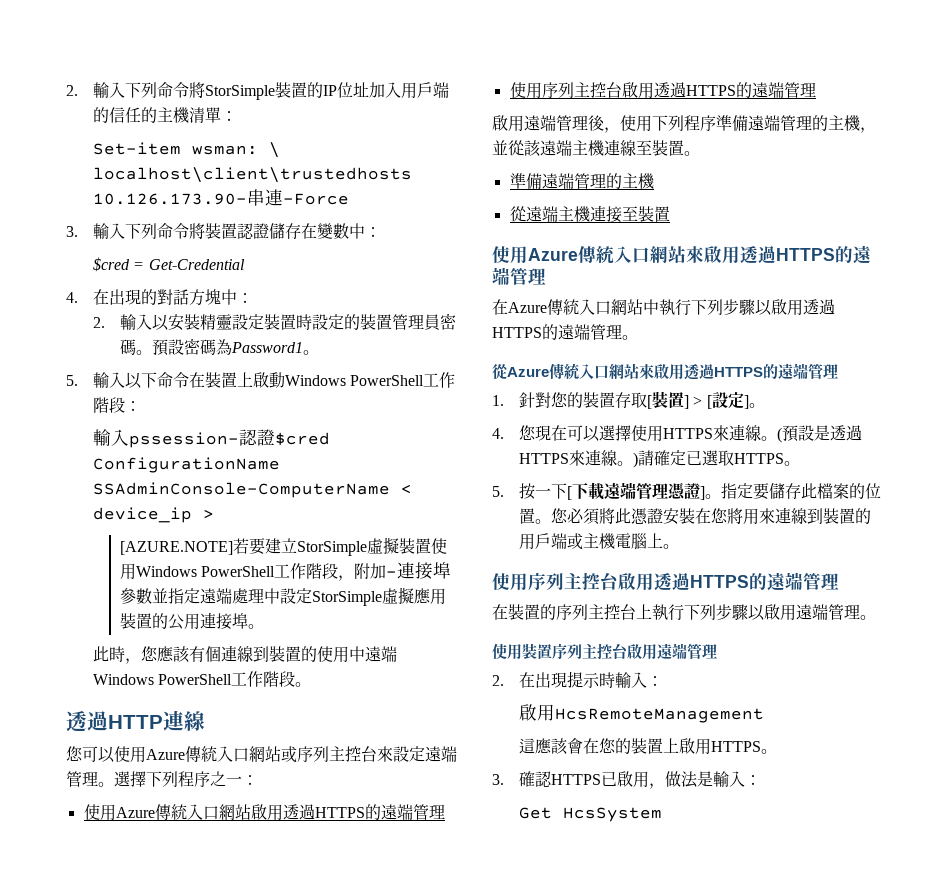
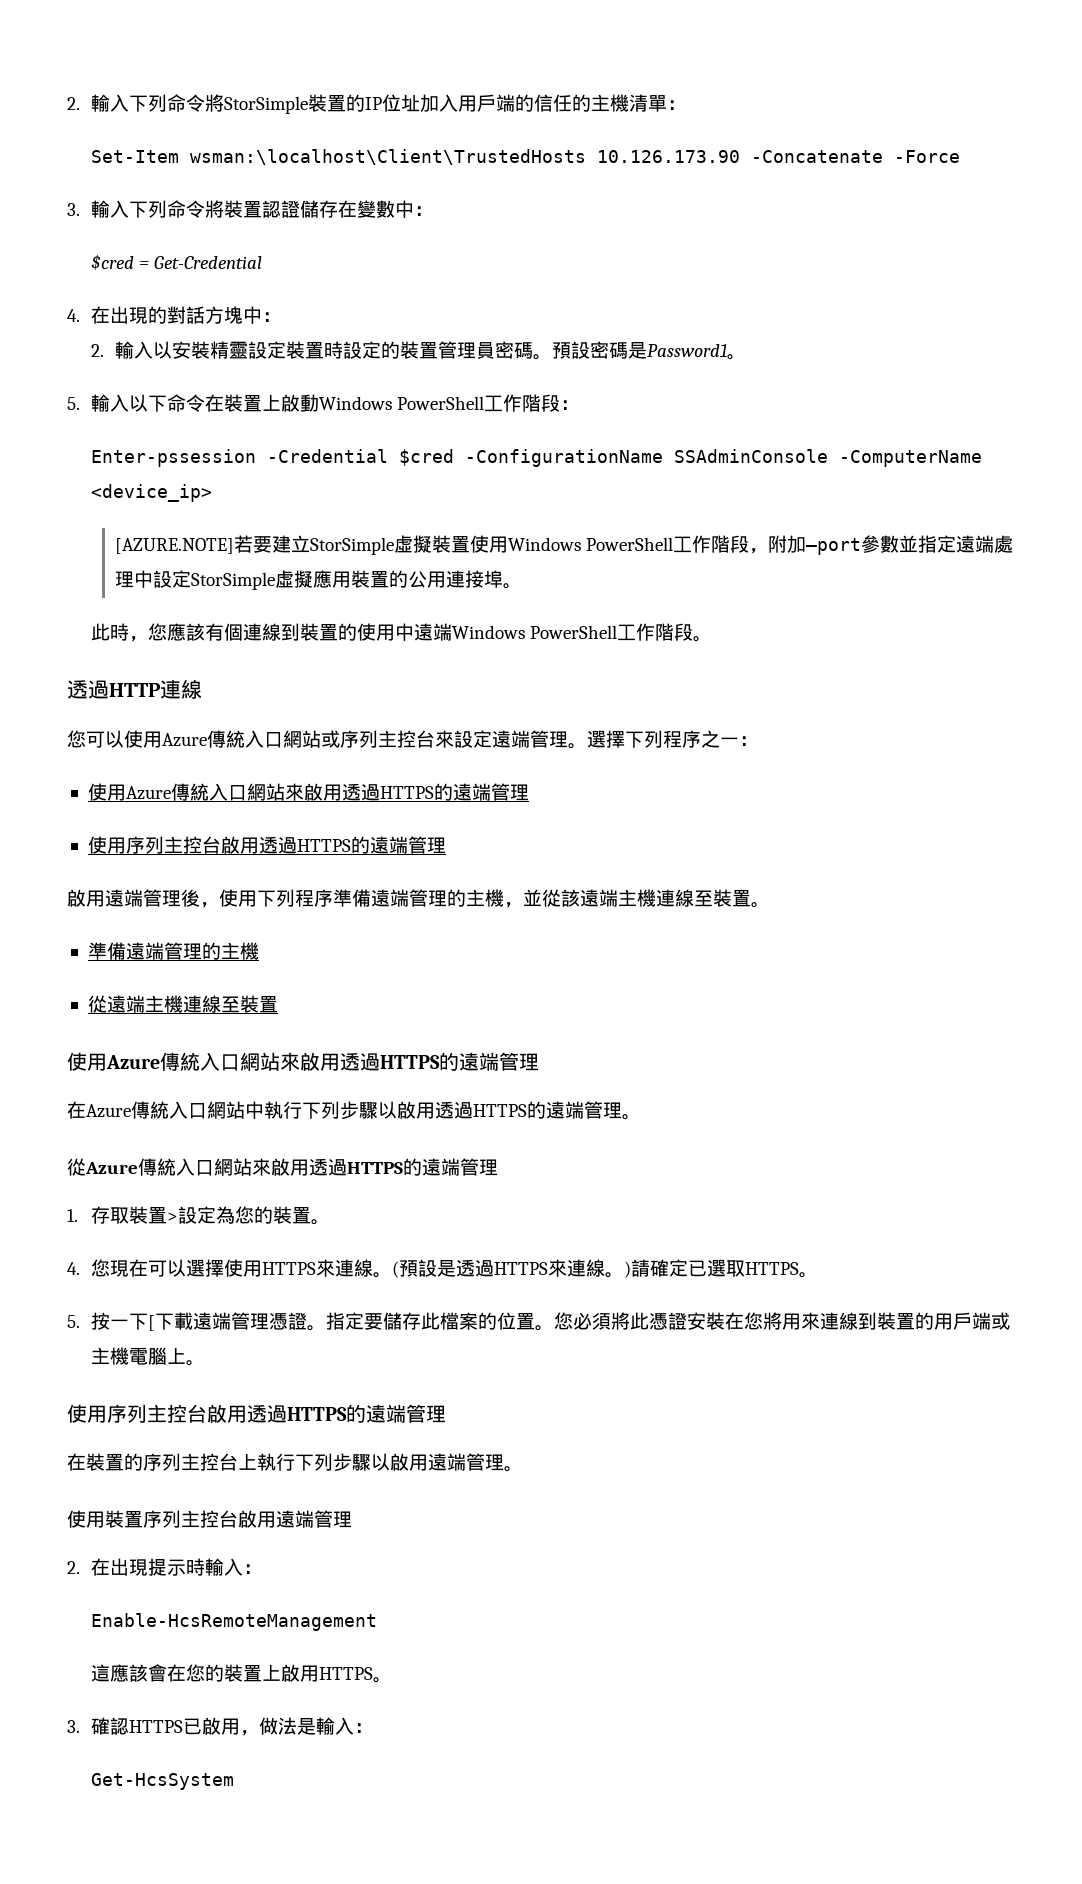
[92,142,280,158] [92,167,412,183] [92,189,283,206] Set-item wsman: \ localhost\client\trustedhosts 10.126.173.90-串連 -> [91,149,884,165] Set-Item wsman:\localhost\Client\TrustedHosts 10.126.173.90 -Concatenate
[215,339,232,355] 為 -> [628,342,648,359] 是
[92,429,330,448] [92,457,280,473] [92,482,412,498] [92,507,214,523] 輸入pssession-認證$cred ConfigurationName SSAdminConsole-ComputerName < device_ip > -> [91,449,983,467] [91,484,213,502] Enter-pssession -Credential $cred -ConfigurationName SSAdminConsole -ComputerName <device_ip>
[386,562,452,580] -連接埠 -> [806,538,862,555] –port
(251, 812) none -> [284,783,304,801] 來
[605,206,622,223] 接 -> [201,995,221,1013] 線
[518,391,749,409] 針對您的裝置存取[裝置] > [設定] -> [91,1206,312,1224] 存取裝置>設定為您的裝置
[699,486,705,500] ] -> (308, 1321) none
[518,704,764,723] 啟用HcsRemoteManagement -> [91,1613,378,1631] Enable-HcsRemoteManagement
[518,807,662,822] Get HcsSystem -> [91,1773,235,1790] Get-HcsSystem

